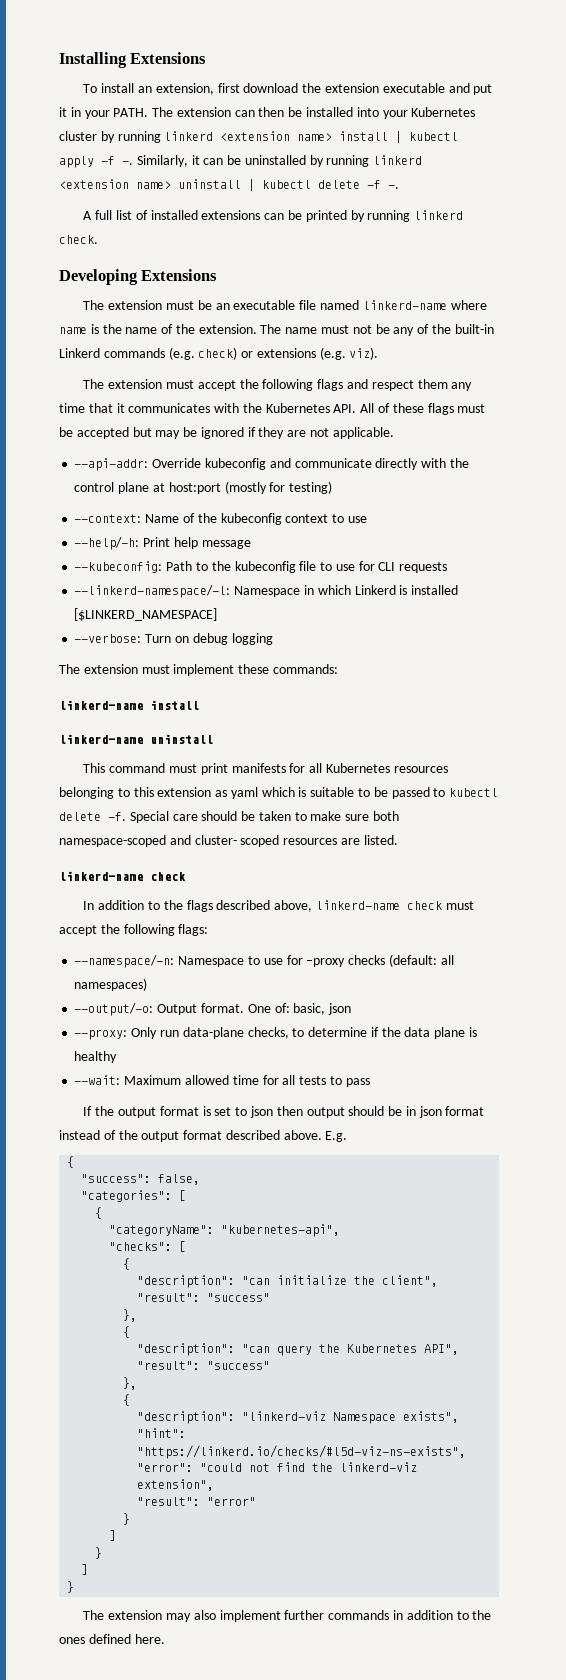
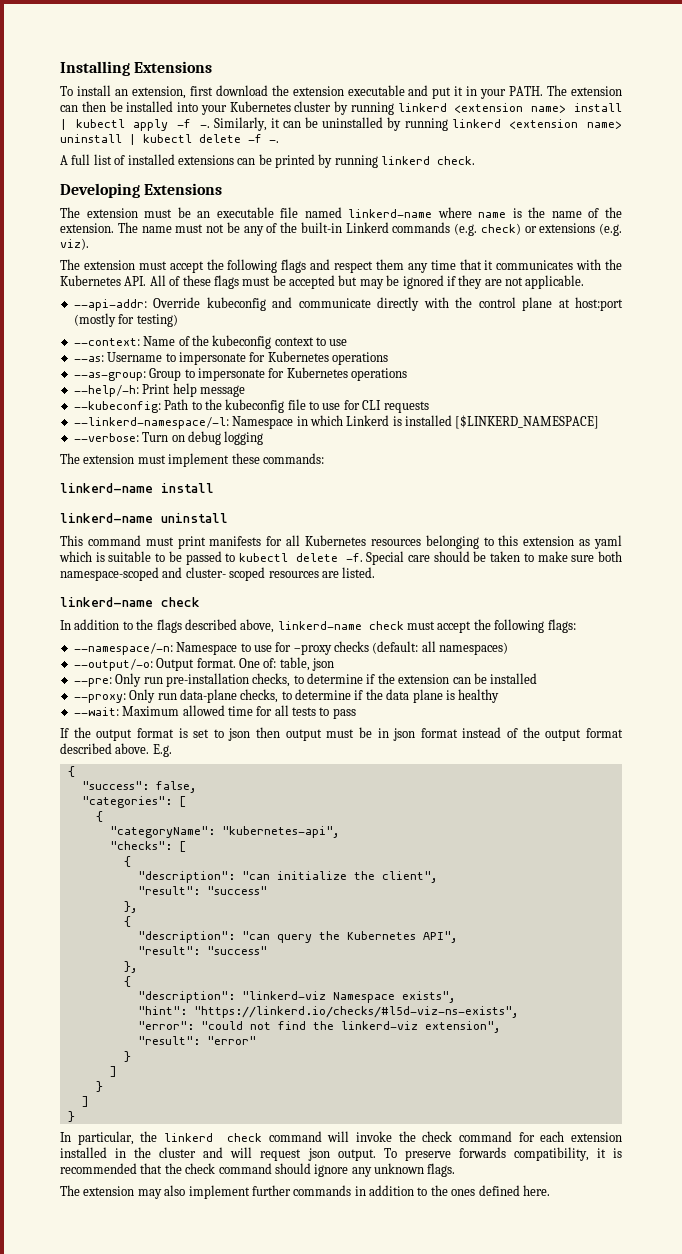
(367, 519) none -> [73,351,388,365] [73,367,407,381] // --as: Username to impersonate for Kubernetes operations // --as-group: Group to impersonate for Kubernetes operations
[293,1003,352,1015] basic, json -> [279,657,334,671] [73,673,538,687] table, json // --pre: Only run pre-installation checks, to determine if the extension can be installed
[348,1106,385,1116] should -> [326,729,355,738] must
(75, 1587) none -> [60,1131,622,1145] [60,1147,622,1161] [60,1163,456,1177] // In particular, the linkerd check command will invoke the check command for each extension installed in the cluster and will request json output. To preserve forwards compatibility, it is recommended that the check command should ignore any unknown flags.

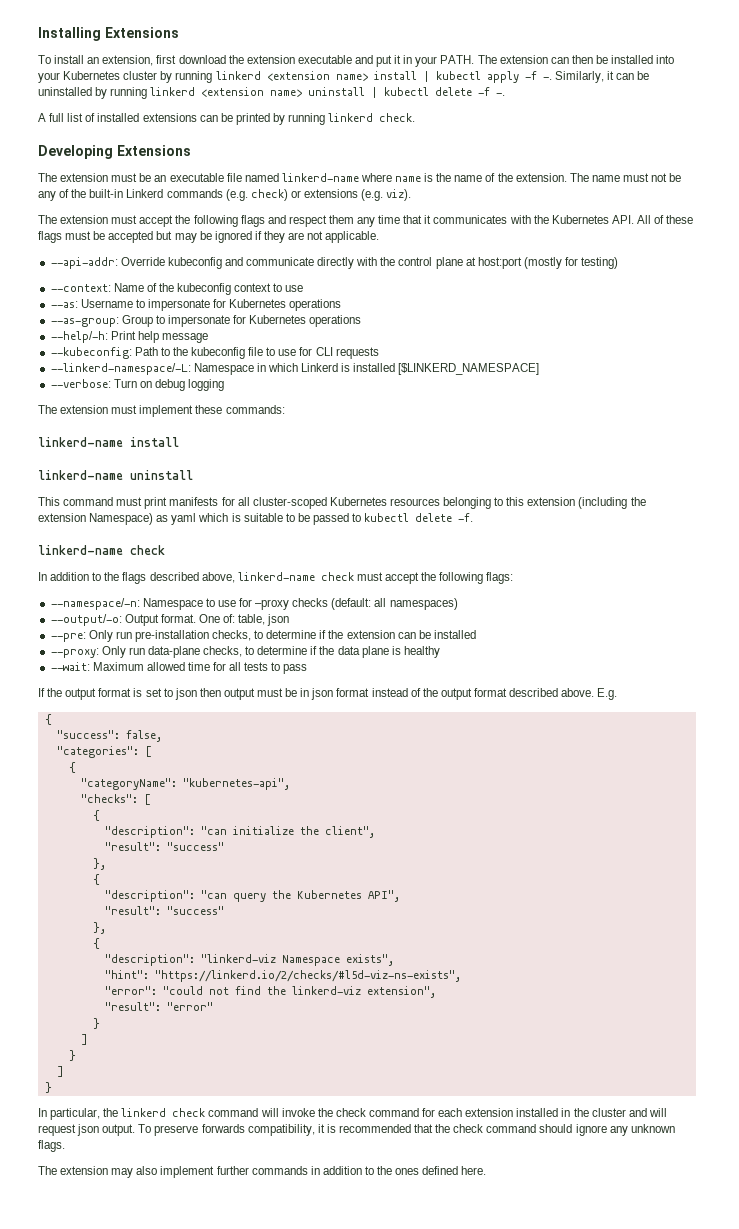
[73,416,229,429] --linkerd-namespace/-l: -> [50,363,191,375] --linkerd-namespace/-L:
(301, 540) none -> [252,497,327,509] cluster-scoped
(575, 541) none -> [578,497,646,509] [38,513,154,525] (including the extension Namespace)
[366,551,622,565] [60,567,376,581] Special care should be taken to make sure both namespace-scoped and cluster- scoped resources are listed. -> (474, 517) none
[193,1006,519,1018] "https://linkerd.io/checks/#l5d-viz-ns-exists", -> [154,970,461,982] "https://linkerd.io/2/checks/#l5d-viz-ns-exists",

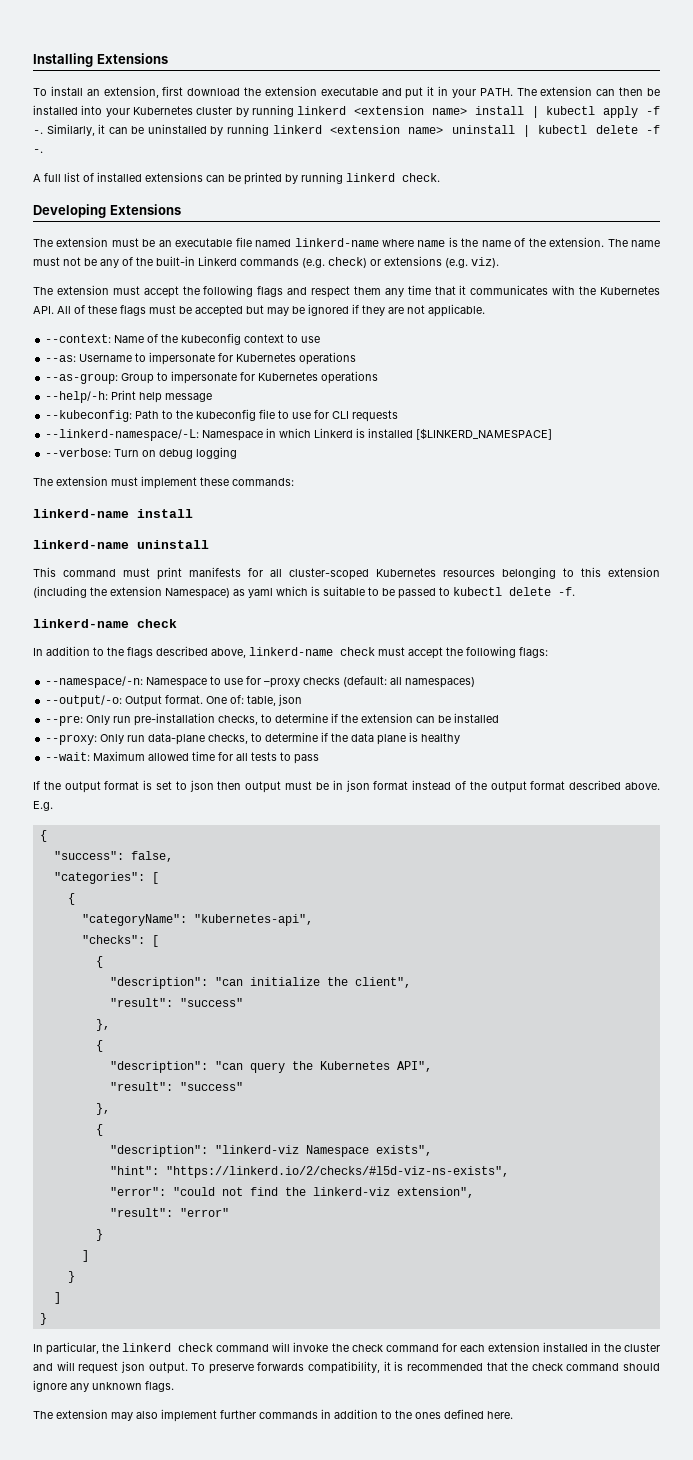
[50,257,619,269] // --api-addr: Override kubeconfig and communicate directly with the control plane at host:port (mostly for testing) -> (485, 310) none

